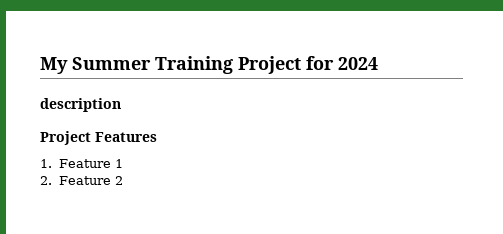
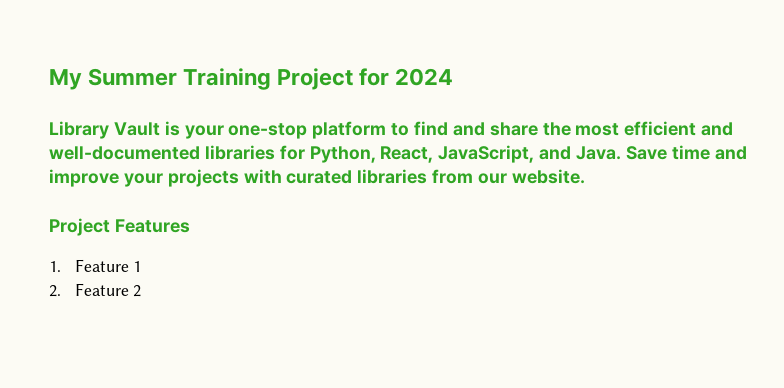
[40,98,121,112] description -> [49,121,734,139] [49,145,747,163] [49,169,585,187] Library Vault is your one-stop platform to find and share the most efficient and well-documented libraries for Python, React, JavaScript, and Java. Save time and improve your projects with curated libraries from our website.

